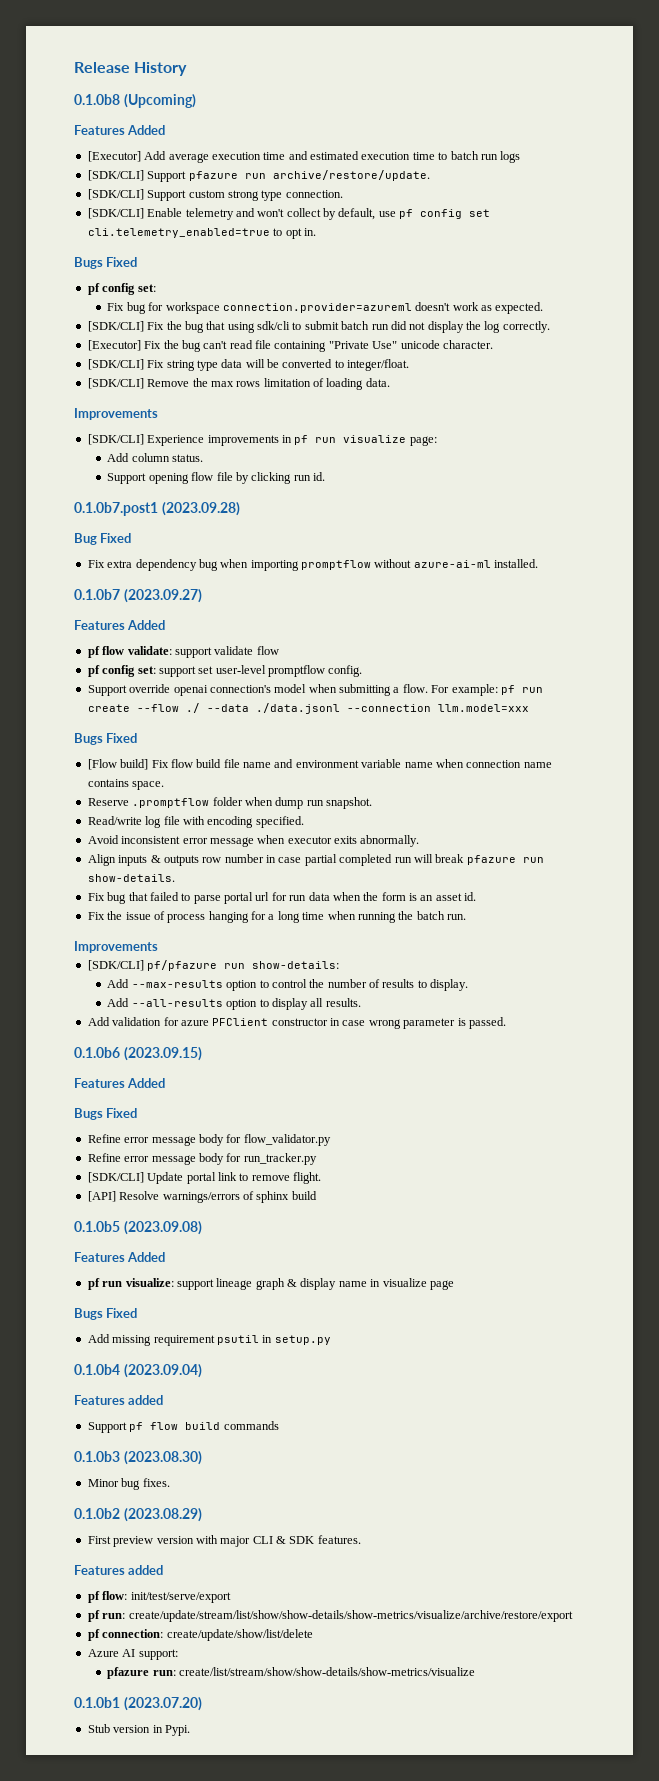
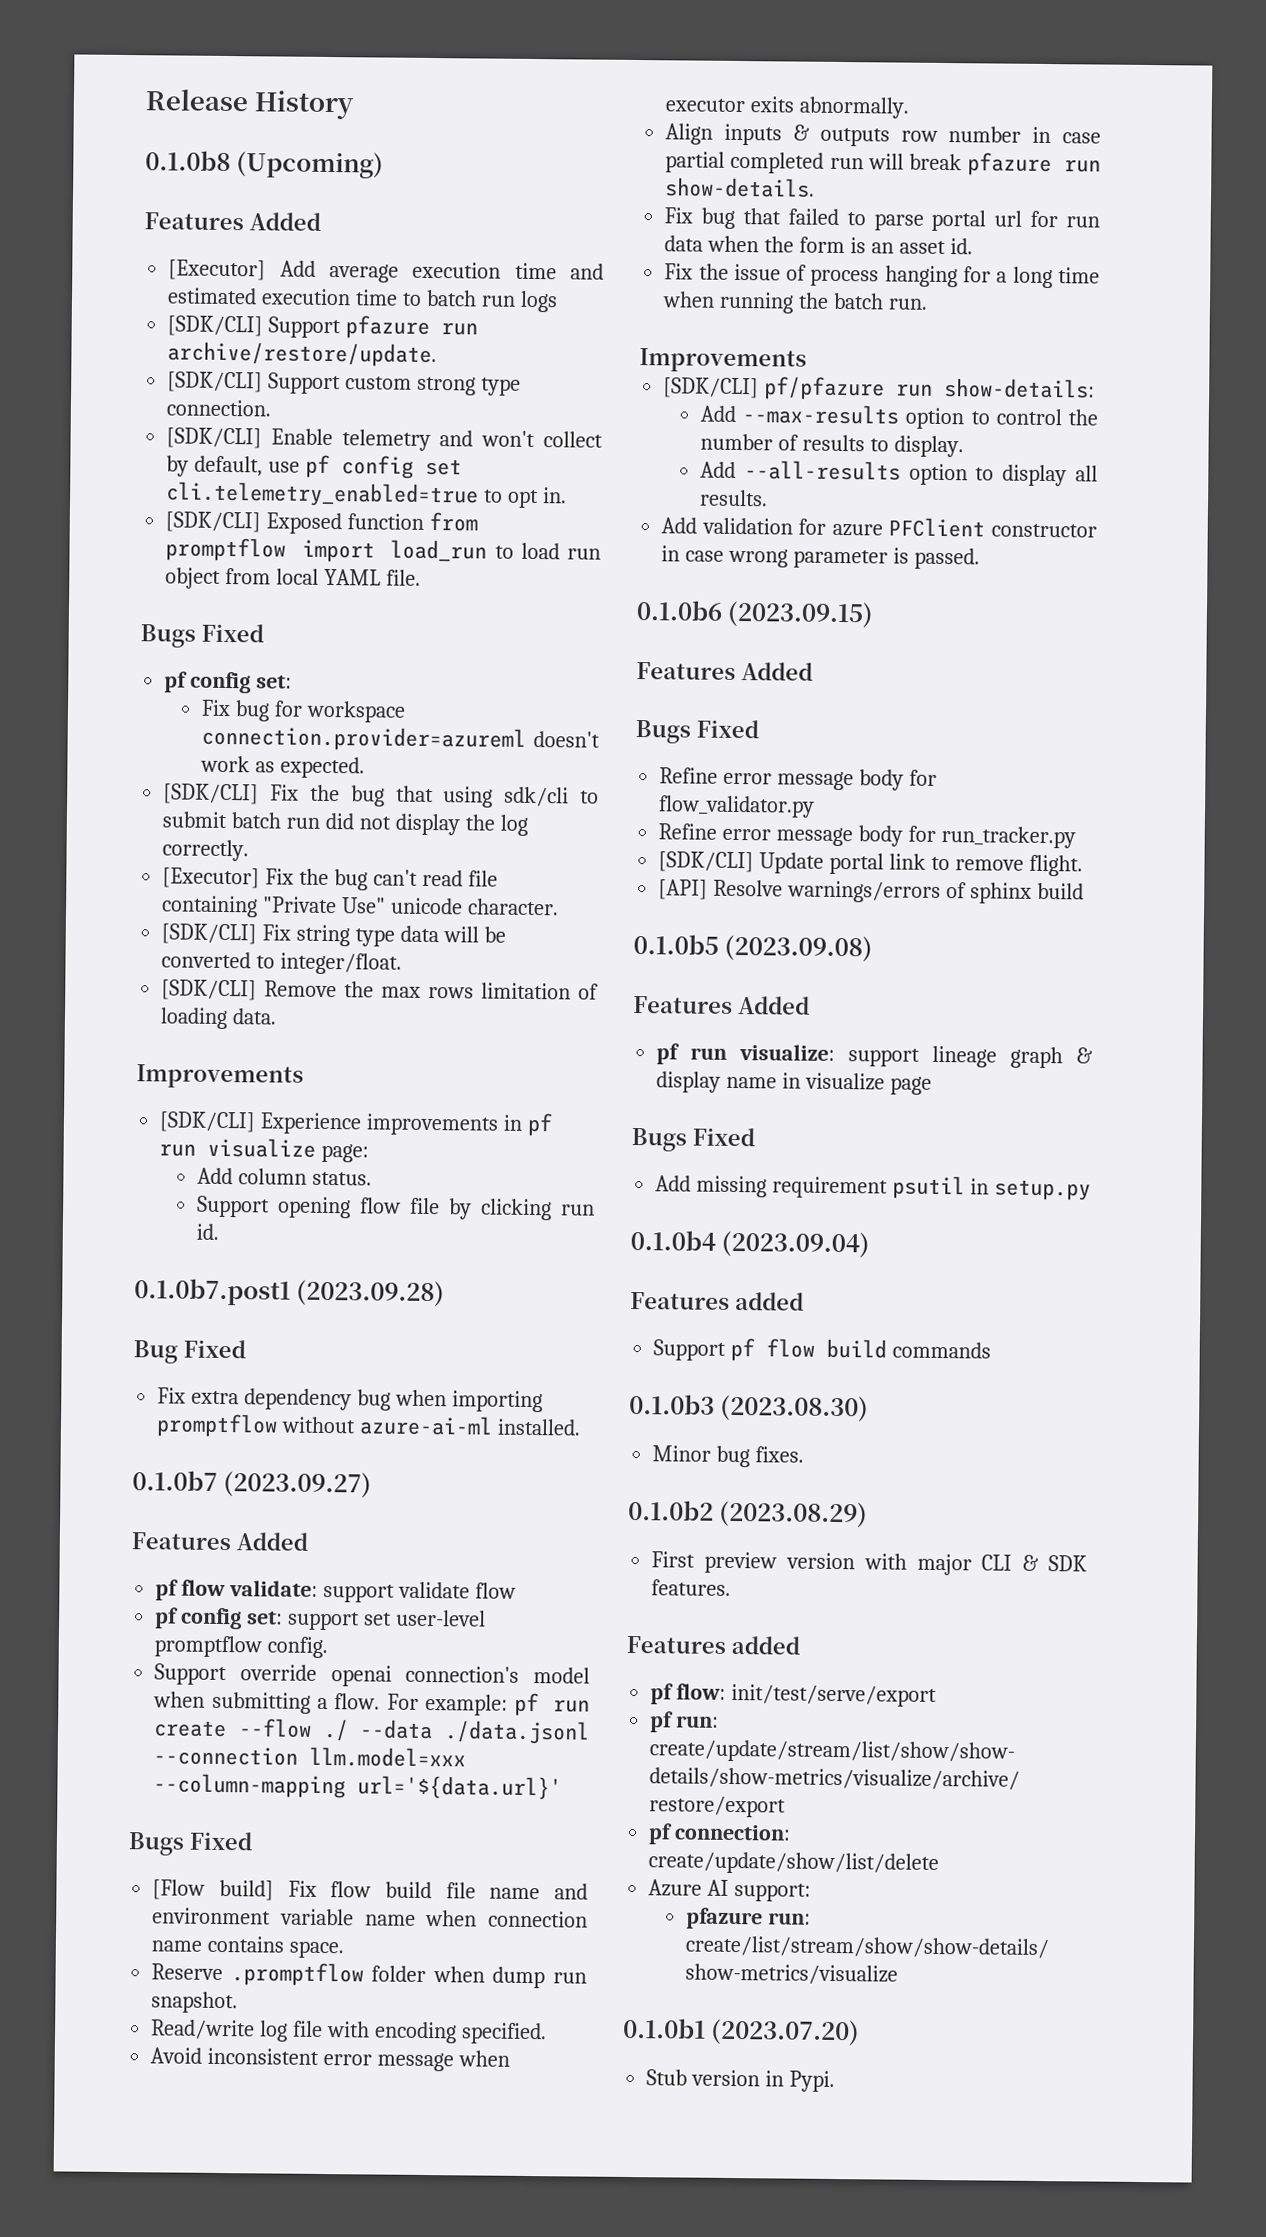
(316, 232) none -> [165,511,479,535] [165,537,601,563] [165,567,421,589] // [SDK/CLI] Exposed function from promptflow import load_run to load run object from local YAML file.
(529, 708) none -> [153,1773,563,1800] --column-mapping url='${data.url}'

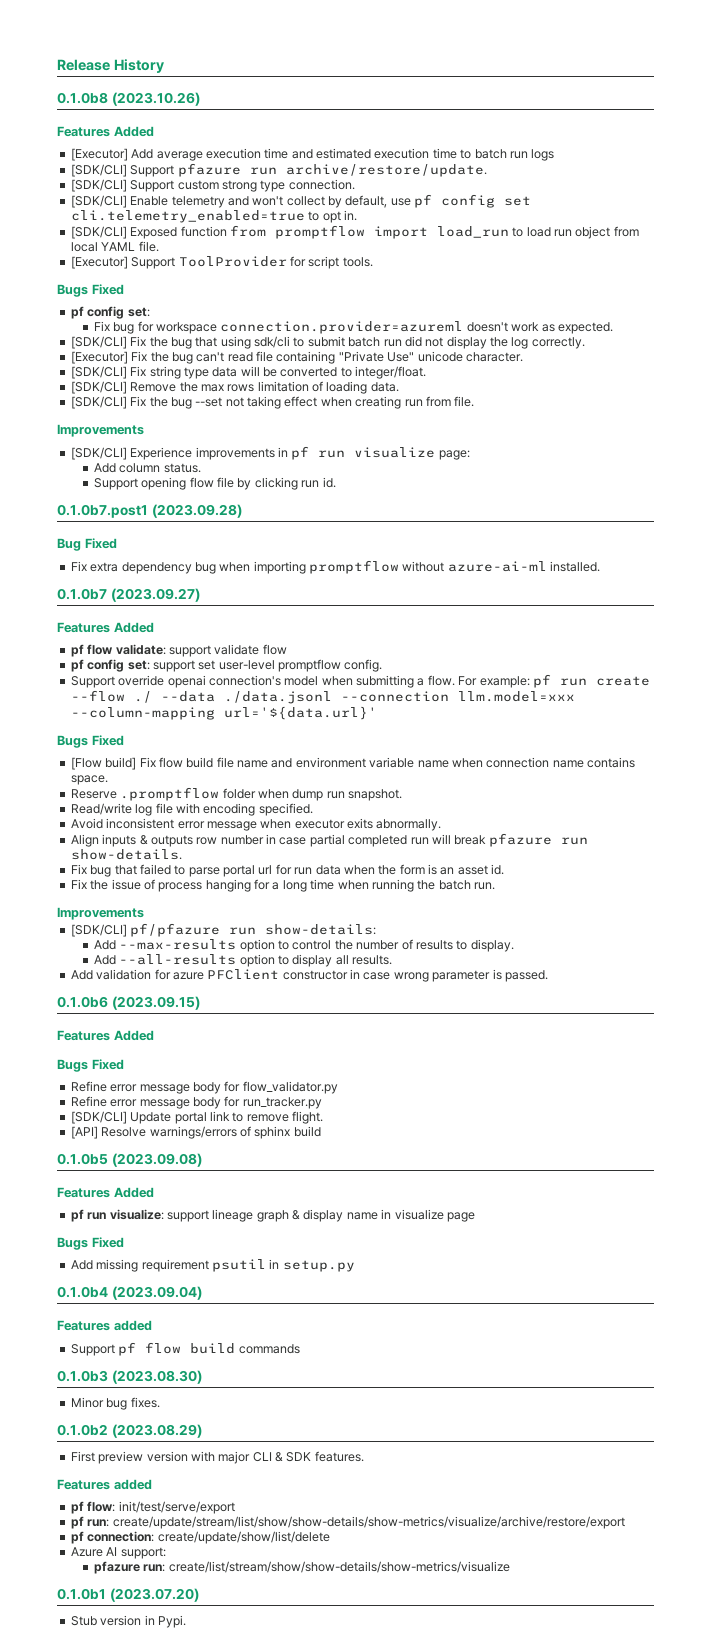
[236,151,385,179] (Upcoming) -> [111,92,200,106] (2023.10.26)
(421, 577) none -> [70,256,373,269] // [Executor] Support ToolProvider for script tools.
(278, 1016) none -> [70,396,475,409] // [SDK/CLI] Fix the bug --set not taking effect when creating run from file.

